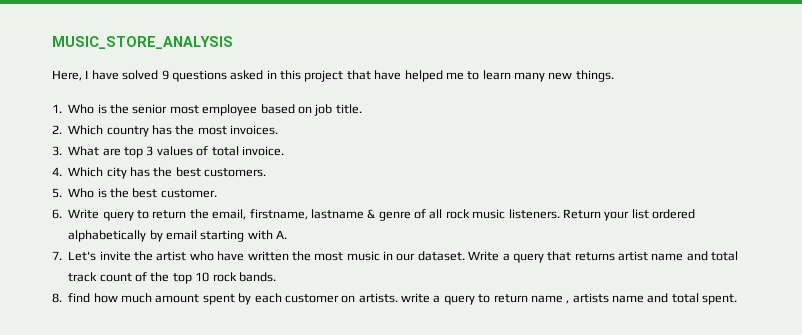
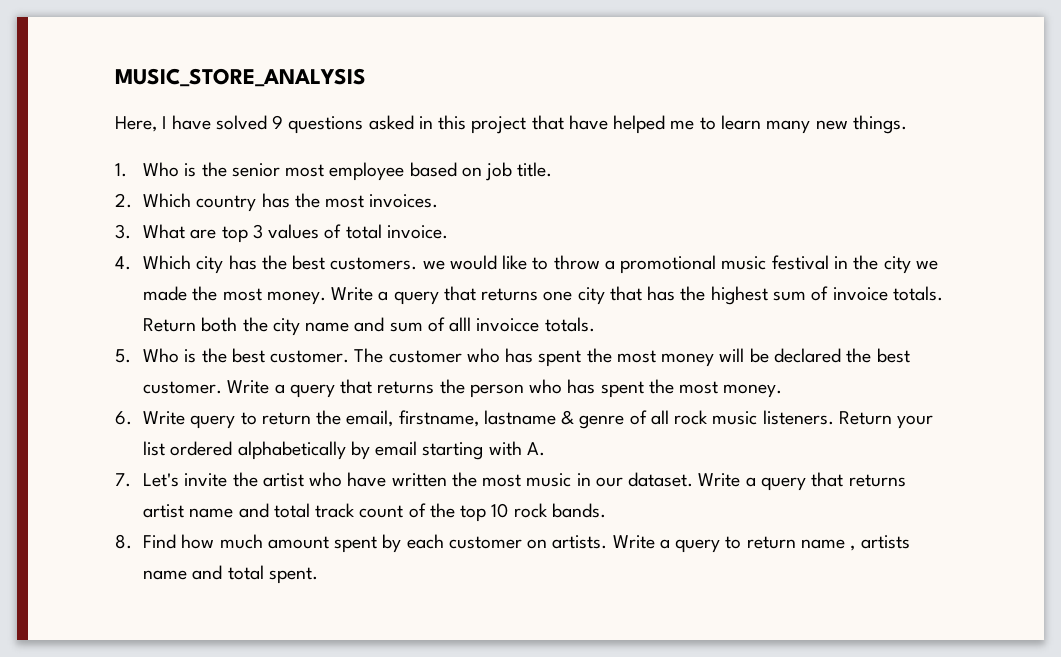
(267, 172) none -> [422,255,938,274] [143,286,943,305] [143,317,595,336] we would like to throw a promotional music festival in the city we made the most money. Write a query that returns one city that has the highest sum of invoice totals. Return both the city name and sum of alll invoicce totals.
(217, 193) none -> [354,348,910,367] [143,379,783,398] The customer who has spent the most money will be declared the best customer. Write a query that returns the person who has spent the most money.
[68,293,91,303] find -> [143,534,177,549] Find
[401,293,430,303] write -> [612,535,655,549] Write

